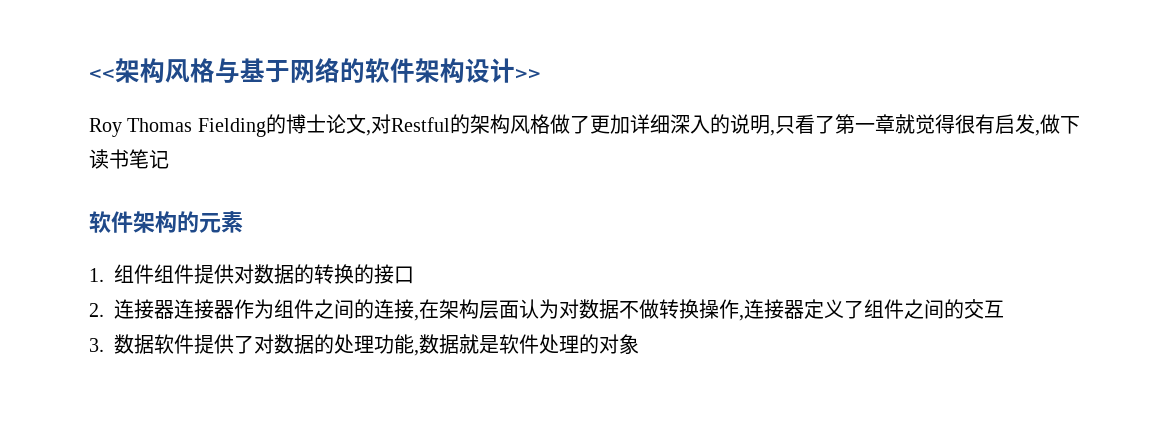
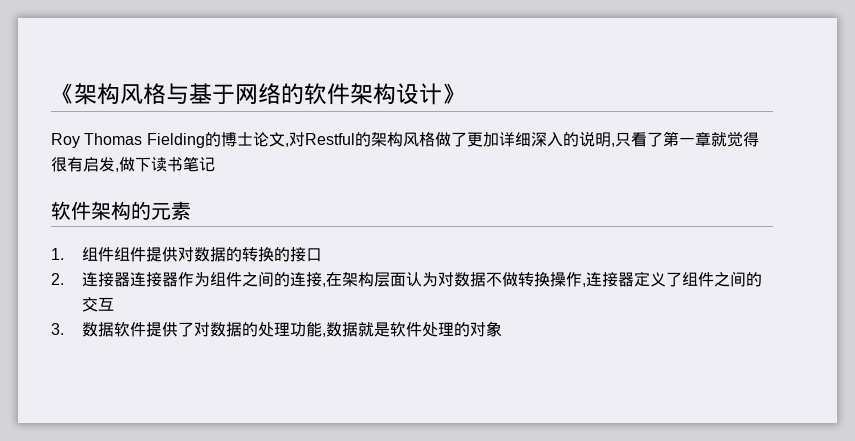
[89,69,115,80] << -> [51,83,74,104] 《
[515,69,541,80] >> -> [442,83,465,104] 》

